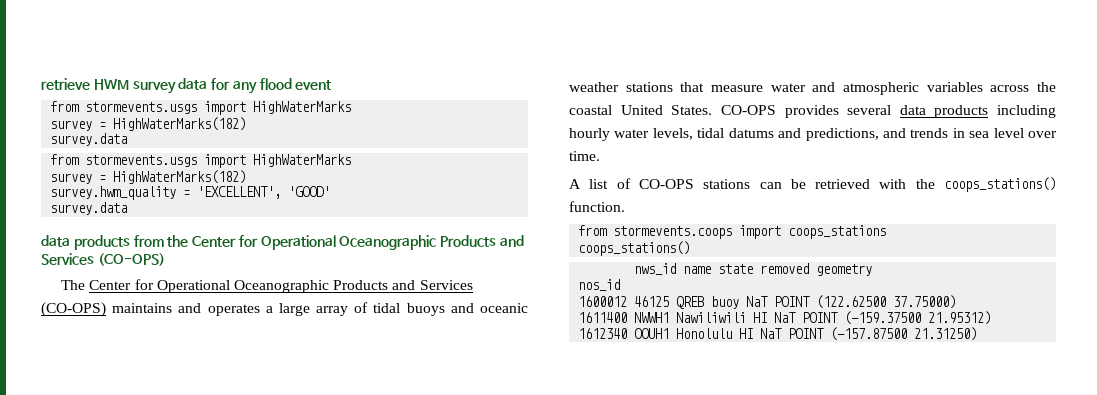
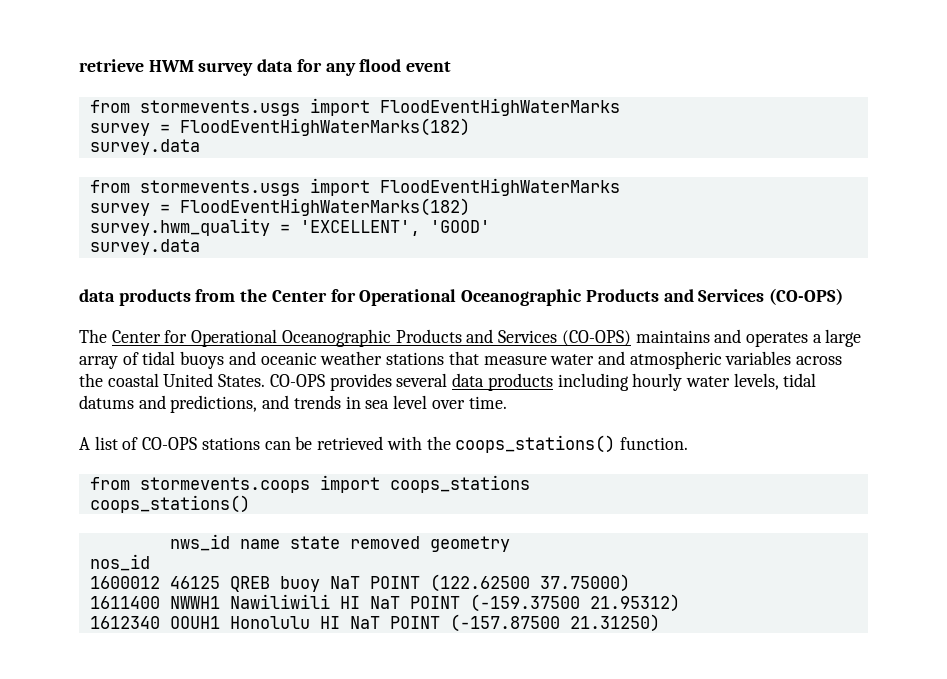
[253,101,352,114] [50,117,247,131] HighWaterMarks // survey = HighWaterMarks(182) -> [379,98,620,116] [89,118,470,136] FloodEventHighWaterMarks // survey = FloodEventHighWaterMarks(182)
[253,154,352,167] [50,170,247,184] HighWaterMarks // survey = HighWaterMarks(182) -> [379,178,620,196] [89,198,470,216] FloodEventHighWaterMarks // survey = FloodEventHighWaterMarks(182)

